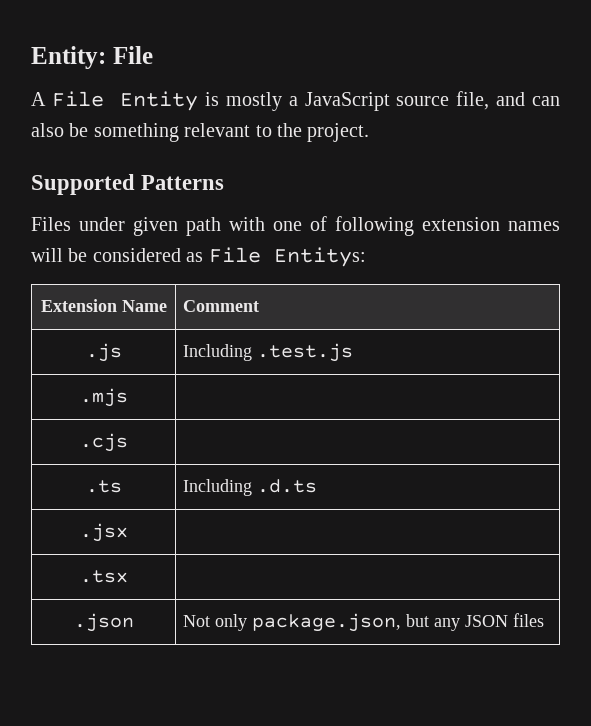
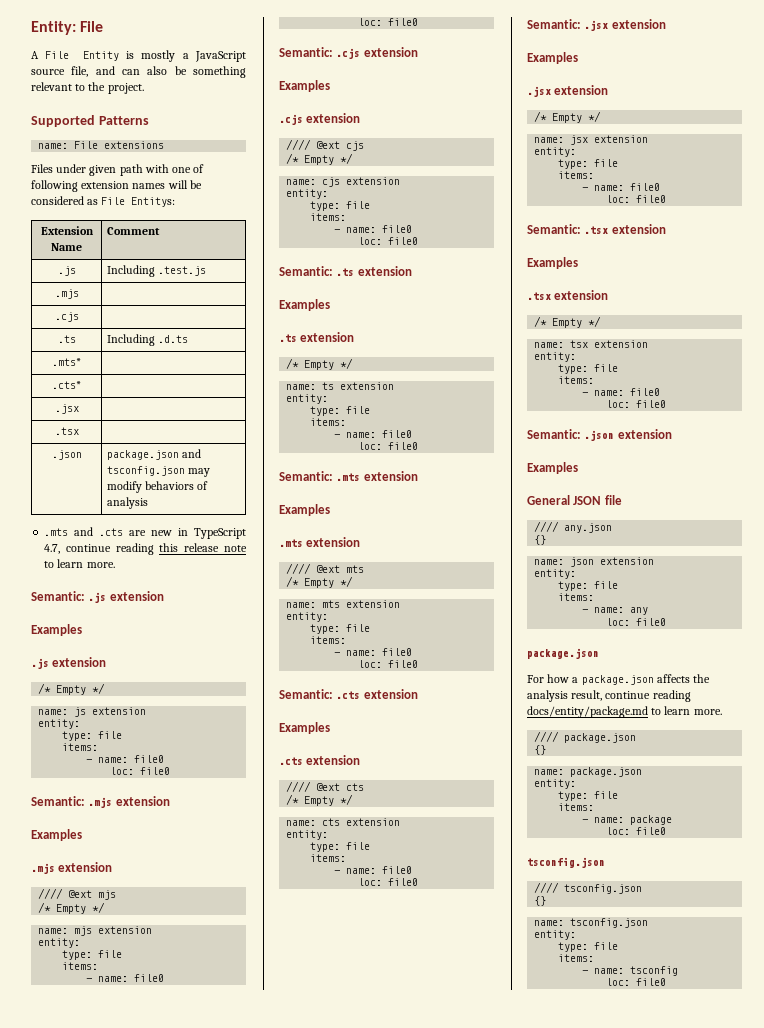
(225, 182) none -> [38,141,165,149] // name: File extensions
(318, 486) none -> [52,358,81,366] [52,381,81,389] // .mts* | // .cts* |
[183,613,545,632] Not only package.json, but any JSON files -> [106,449,201,460] [106,466,210,477] [106,481,209,493] [106,497,148,509] [44,527,246,539] [44,543,247,555] [44,559,115,568] [31,591,164,603] [31,624,82,636] [31,657,107,669] [38,683,106,695] [38,707,147,717] [38,719,81,729] [62,731,123,741] [62,743,99,751] [86,755,165,763] [110,767,171,775] [31,796,170,808] [31,829,82,841] [31,862,113,874] [38,888,117,900] [38,902,106,914] [38,926,153,936] [38,938,81,948] [62,950,123,960] [62,962,99,970] [86,974,165,982] [358,18,419,26] [279,47,418,59] [279,80,330,92] [279,113,361,125] [286,139,365,151] [286,153,354,165] [286,177,401,187] [286,189,329,199] [310,201,371,211] [310,213,347,221] [334,225,413,233] [358,237,419,245] [279,266,412,276] [279,299,330,311] [279,332,355,342] [286,358,354,370] [286,382,395,390] [286,394,329,404] [310,406,371,416] [310,418,347,426] [334,430,413,438] [358,442,419,450] [279,471,418,481] [279,504,330,516] [279,537,361,547] [286,563,365,574] [286,576,354,588] [286,600,401,608] [286,612,329,622] [310,624,371,634] [310,636,347,644] [334,648,413,656] [358,660,419,668] [279,689,418,699] [279,722,330,734] [279,755,361,765] [286,781,365,792] [286,794,354,806] [286,818,401,826] [286,830,329,840] [310,842,371,852] [310,854,347,862] [334,866,413,874] [358,878,419,886] [527,19,666,31] [527,52,578,64] [527,85,609,97] [534,111,602,123] [534,135,649,145] [534,147,577,157] [558,159,619,169] [558,171,595,179] [582,183,661,191] [606,195,667,203] [527,224,666,234] [527,257,578,269] [527,290,609,300] [534,316,602,328] [534,340,649,348] [534,352,577,362] [558,364,619,374] [558,376,595,384] [582,388,661,396] [606,400,667,408] [527,429,672,441] [527,462,578,474] [527,495,622,505] [534,521,613,533] [534,535,547,545] [534,557,655,567] [534,569,577,579] [558,581,619,591] [558,593,595,601] [582,607,649,615] [606,618,667,626] [527,648,599,659] [527,674,711,685] [527,690,691,702] [527,706,722,718] [534,731,637,743] [534,745,547,755] [534,767,643,777] [534,779,577,789] [558,791,619,801] [558,803,595,811] [582,815,673,825] [606,827,667,835] [527,857,605,868] [534,882,643,894] [534,896,547,906] [534,918,649,928] [534,930,577,940] [558,942,619,952] [558,954,595,962] [582,966,679,976] [606,978,667,986] package.json and tsconfig.json may modify behaviors of analysis // .mts and .cts are new in TypeScript 4.7, continue reading this release note to learn more. // Semantic: .js extension // Examples // .js extension // /* Empty */ // name: js extension // entity: // type: file // items: // - name: file0 // loc: file0 // Semantic: .mjs extension // Examples // .mjs extension // //// @ext mjs // /* Empty */ // name: mjs extension // entity: // type: file // items: // - name: file0 // loc: file0 // Semantic: .cjs extension // Examples // .cjs extension // //// @ext cjs // /* Empty */ // name: cjs extension // entity: // type: file // items: // - name: file0 // loc: file0 // Semantic: .ts extension // Examples // .ts extension // /* Empty */ // name: ts extension // entity: // type: file // items: // - name: file0 // loc: file0 // Semantic: .mts extension // Examples // .mts extension // //// @ext mts // /* Empty */ // name: mts extension // entity: // type: file // items: // - name: file0 // loc: file0 // Semantic: .cts extension // Examples // .cts extension // //// @ext cts // /* Empty */ // name: cts extension // entity: // type: file // items: // - name: file0 // loc: file0 // Semantic: .jsx extension // Examples // .jsx extension // /* Empty */ // name: jsx extension // entity: // type: file // items: // - name: file0 // loc: file0 // Semantic: .tsx extension // Examples // .tsx extension // /* Empty */ // name: tsx extension // entity: // type: file // items: // - name: file0 // loc: file0 // Semantic: .json extension // Examples // General JSON file // //// any.json // {} // name: json extension // entity: // type: file // items: // - name: any // loc: file0 // package.json // For how a package.json affects the analysis result, continue reading docs/entity/package.md to learn more. // //// package.json // {} // name: package.json // entity: // type: file // items: // - name: package // loc: file0 // tsconfig.json // //// tsconfig.json // {} // name: tsconfig.json // entity: // type: file // items: // - name: tsconfig // loc: file0

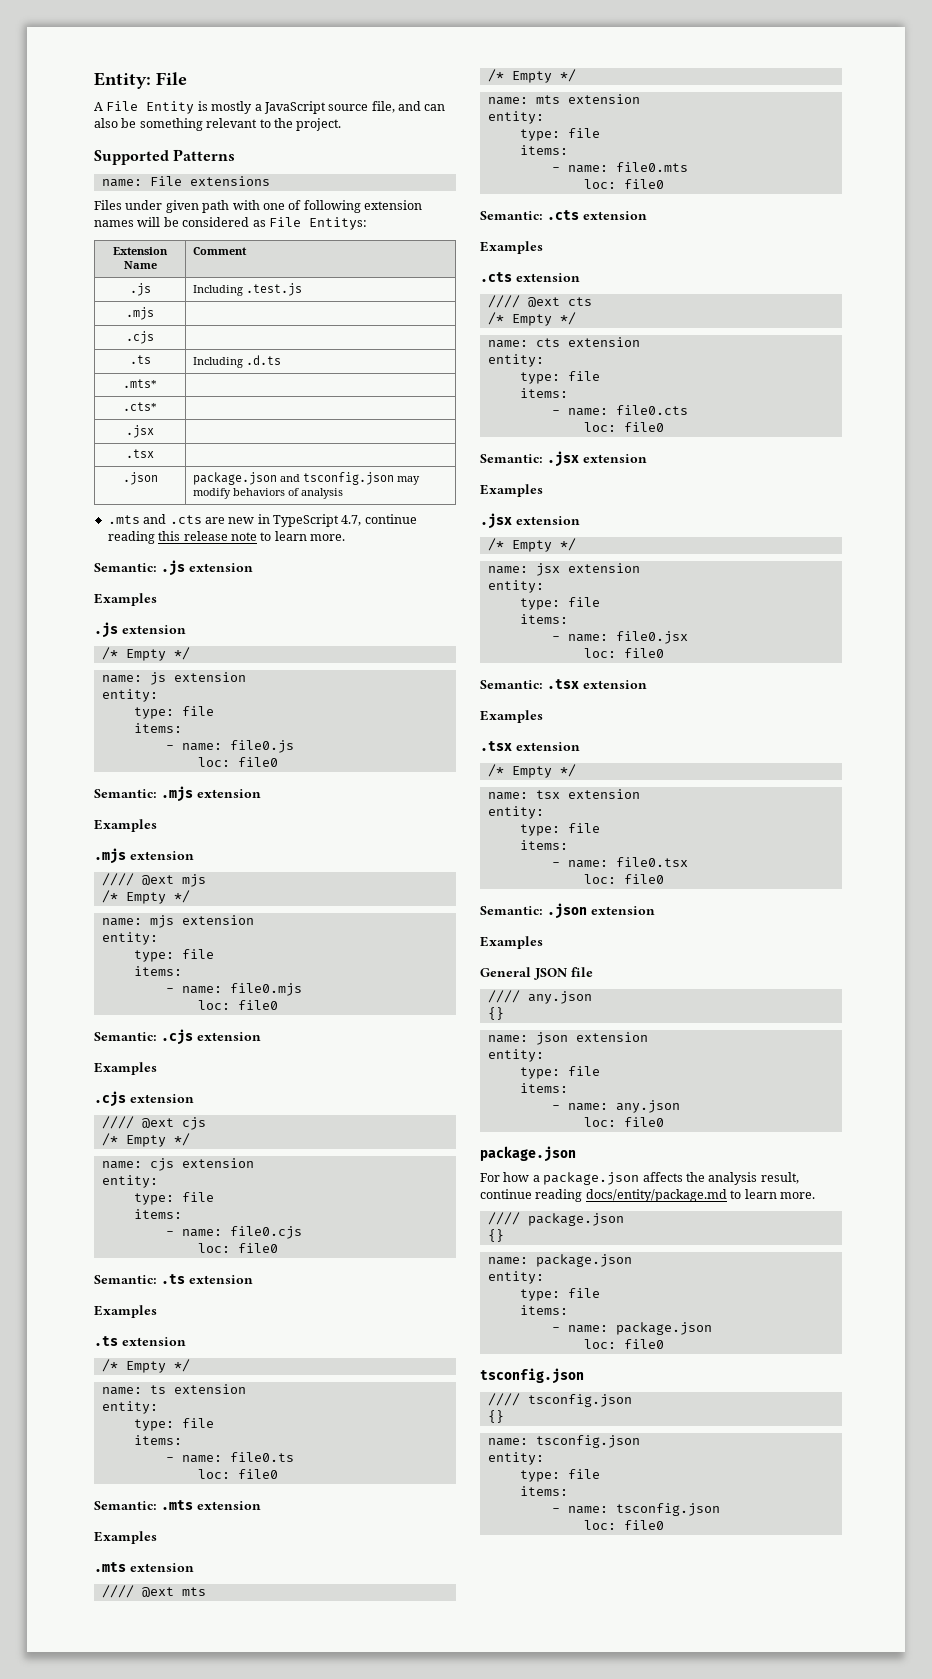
[134,755,165,763] file0 -> [229,740,294,753] file0.js
[134,974,165,982] file0 -> [229,983,302,996] file0.mjs
[382,225,413,233] file0 -> [229,1226,302,1239] file0.cjs
[382,430,413,438] file0 -> [229,1452,294,1462] file0.ts
[382,648,413,656] file0 -> [615,162,688,172] file0.mts
[382,866,413,874] file0 -> [615,405,688,415] file0.cts
[630,183,661,191] file0 -> [615,631,688,644] file0.jsx
[630,388,661,396] file0 -> [615,857,688,867] file0.tsx
[630,607,649,615] any -> [615,1100,680,1113] any.json
[630,815,673,825] package -> [615,1322,712,1335] package.json
[630,966,679,976] tsconfig -> [615,1503,720,1516] tsconfig.json

